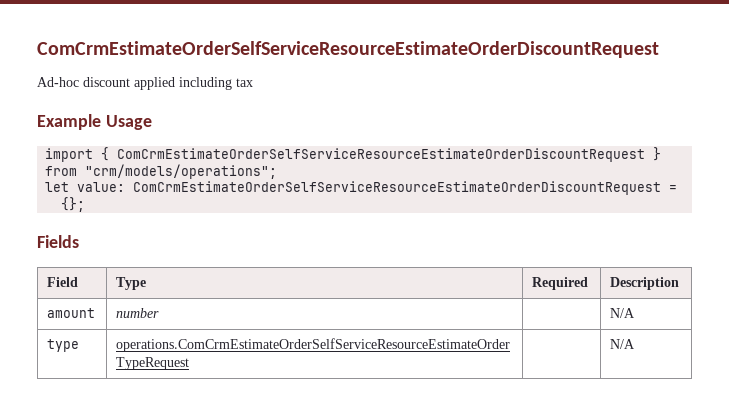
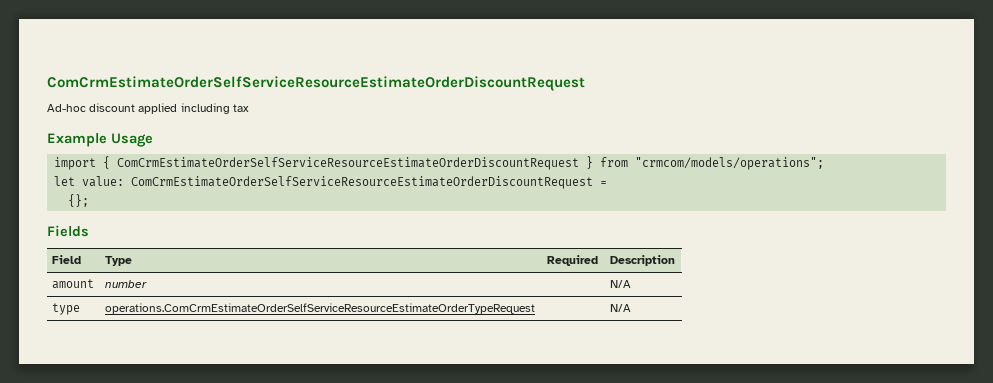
[85,164,278,179] "crm/models/operations"; -> [635,157,825,170] "crmcom/models/operations";

